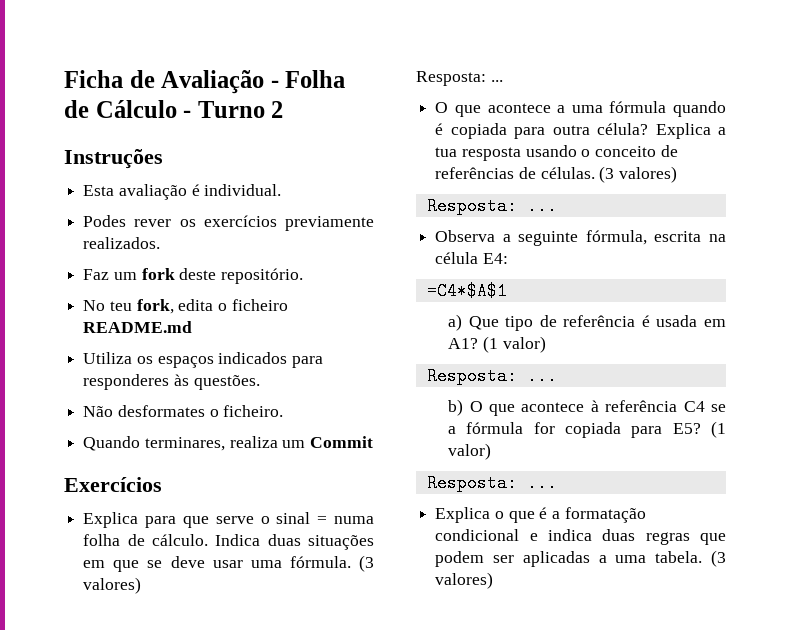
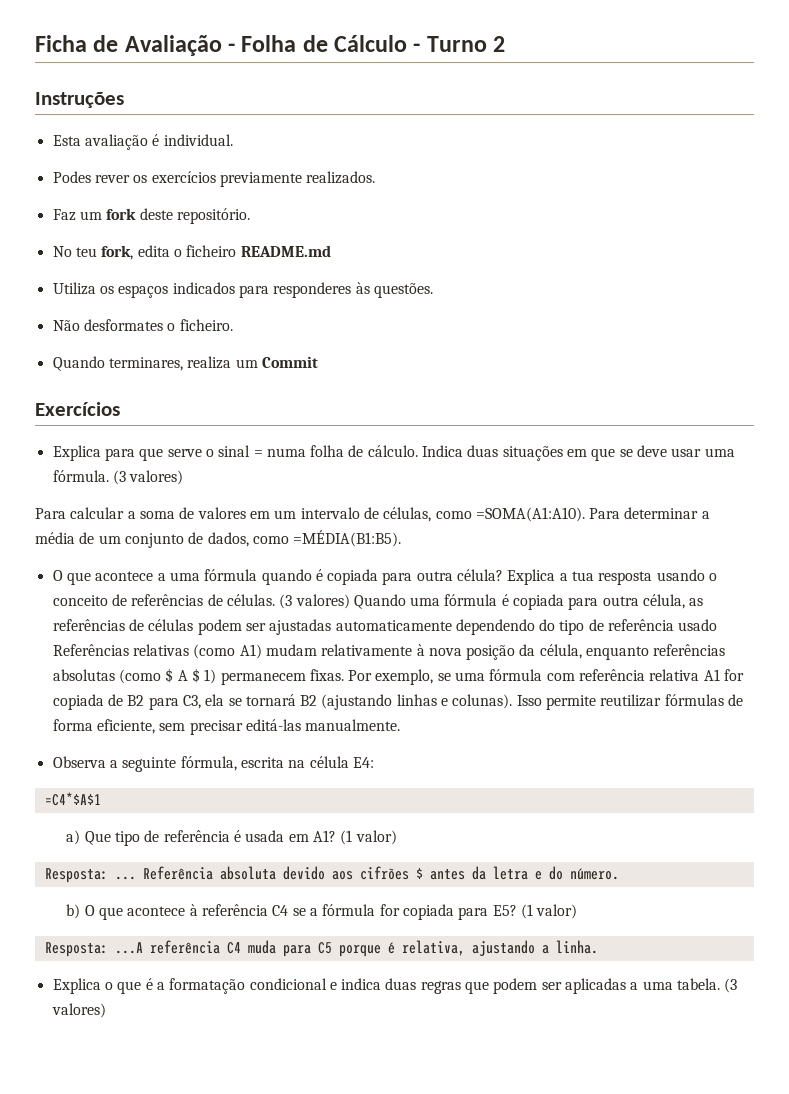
[416,71,503,86] Resposta: ... -> [35,507,710,522] [35,530,402,548] Para calcular a soma de valores em um intervalo de células, como =SOMA(A1:A10). Para determinar a média de um conjunto de dados, como =MÉDIA(B1:B5).
[426,197,557,215] // Resposta: ... -> [353,594,704,610] [52,619,718,635] [52,644,726,660] [52,668,745,685] [52,694,744,710] [52,719,401,735] Quando uma fórmula é copiada para outra célula, as referências de células podem ser ajustadas automaticamente dependendo do tipo de referência usado Referências relativas (como A1) mudam relativamente à nova posição da célula, enquanto referências absolutas (como $ A $ 1) permanecem fixas. Por exemplo, se uma fórmula com referência relativa A1 for copiada de B2 para C3, ela se tornará B2 (ajustando linhas e colunas). Isso permite reutilizar fórmulas de forma eficiente, sem precisar editá-las manualmente.
(557, 376) none -> [142,866,619,880] Referência absoluta devido aos cifrões $ antes da letra e do número.
[526,474,557,492] ... -> [114,940,598,957] ...A referência C4 muda para C5 porque é relativa, ajustando a linha.

